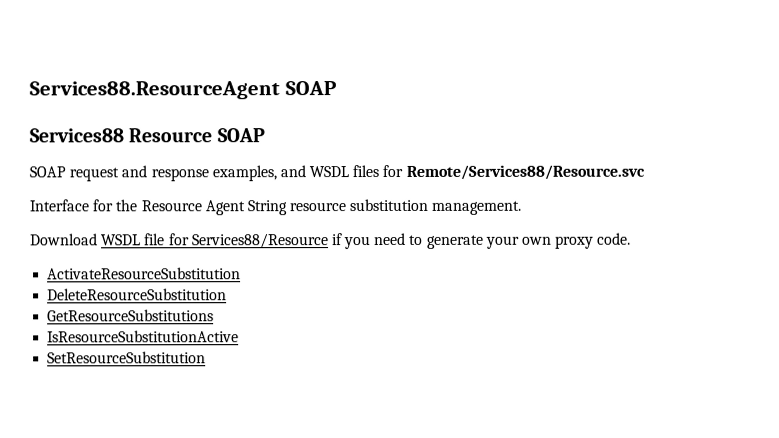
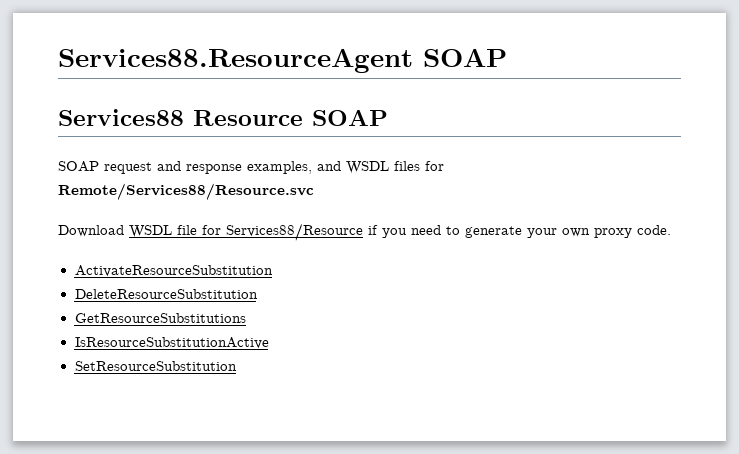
[29,198,522,216] // Interface for the Resource Agent String resource substitution management. -> (314, 191) none

